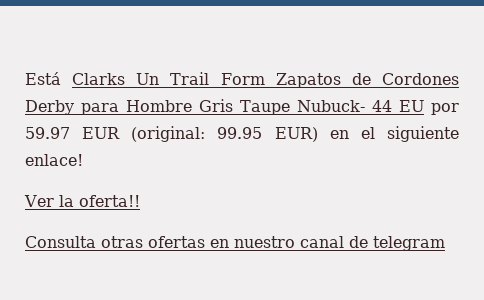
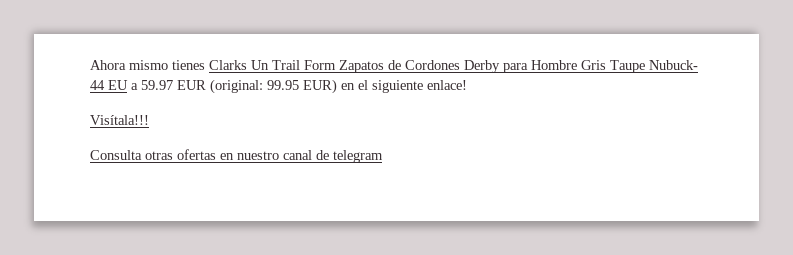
[25,72,61,85] Está -> [90,60,205,70] Ahora mismo tienes
[431,103,459,115] por -> [131,83,138,90] a
[24,195,140,207] Ver la oferta!! -> [90,115,149,125] Visítala!!!

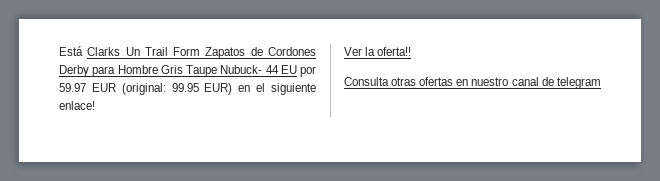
[90,60,205,70] Ahora mismo tienes -> [59,46,83,56] Está
[131,83,138,90] a -> [300,66,316,77] por
[90,115,149,125] Visítala!!! -> [344,47,412,56] Ver la oferta!!

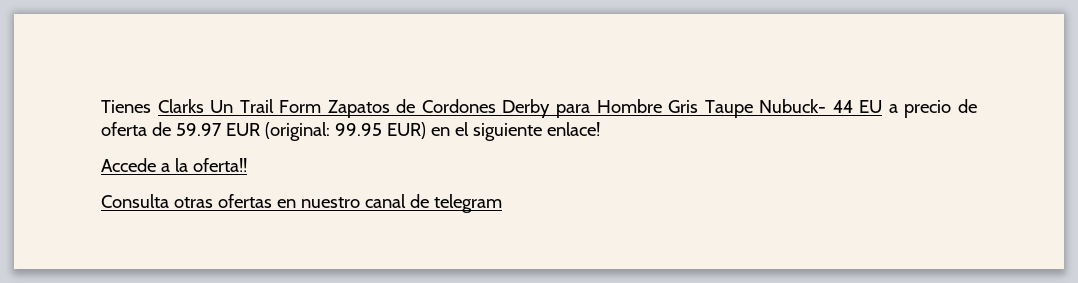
[59,46,83,56] Está -> [101,100,151,113] Tienes
[300,66,316,77] por -> [888,99,977,118] [101,122,171,136] a precio de oferta de
[344,47,362,56] Ver -> [101,158,170,172] Accede a

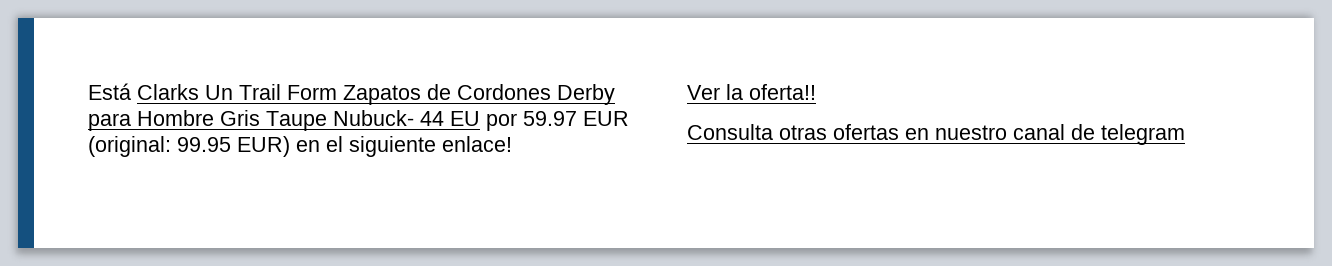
[101,100,151,113] Tienes -> [88,83,131,100] Está
[888,99,977,118] [101,122,171,136] a precio de oferta de -> [486,113,517,131] por
[101,158,170,172] Accede a -> [687,85,720,100] Ver

